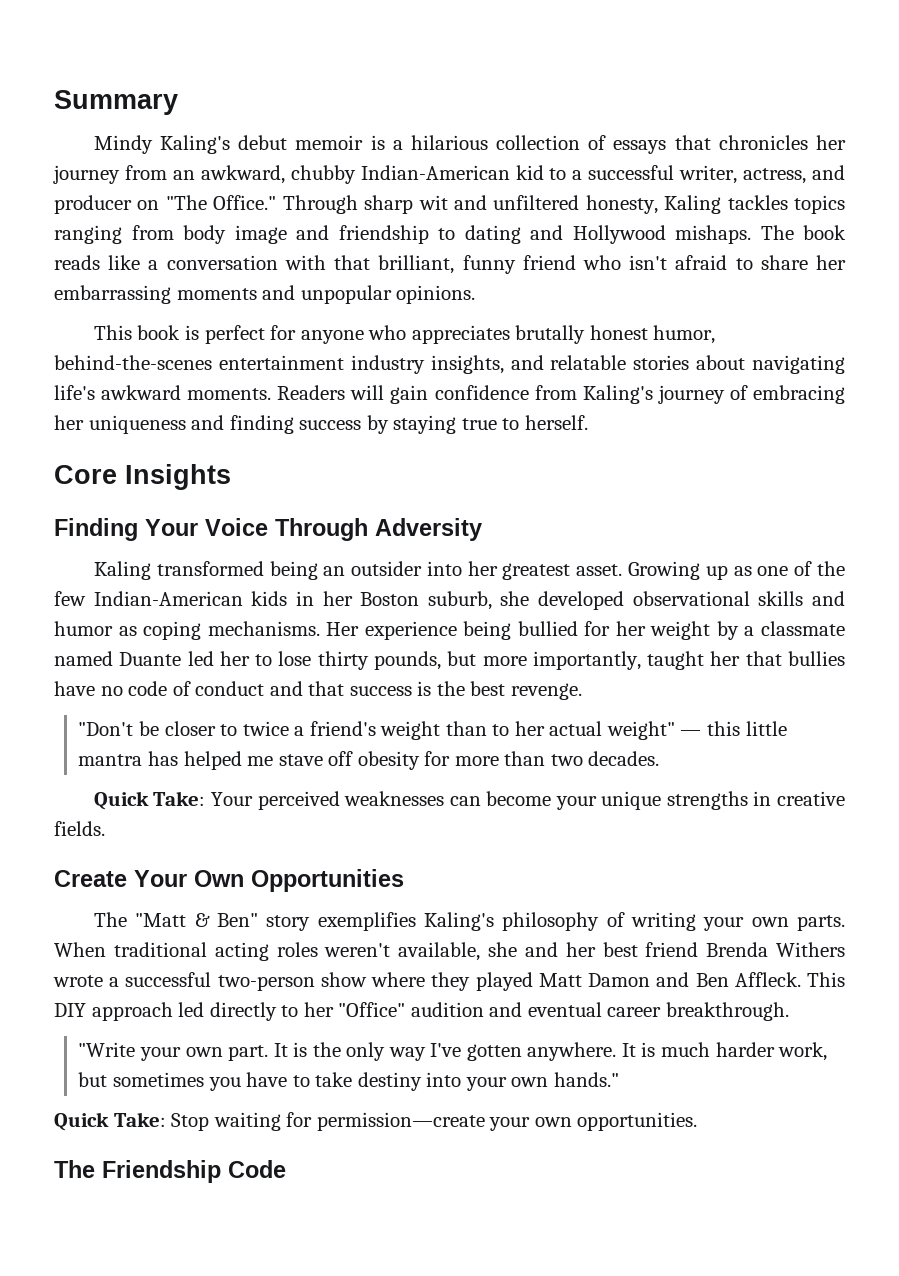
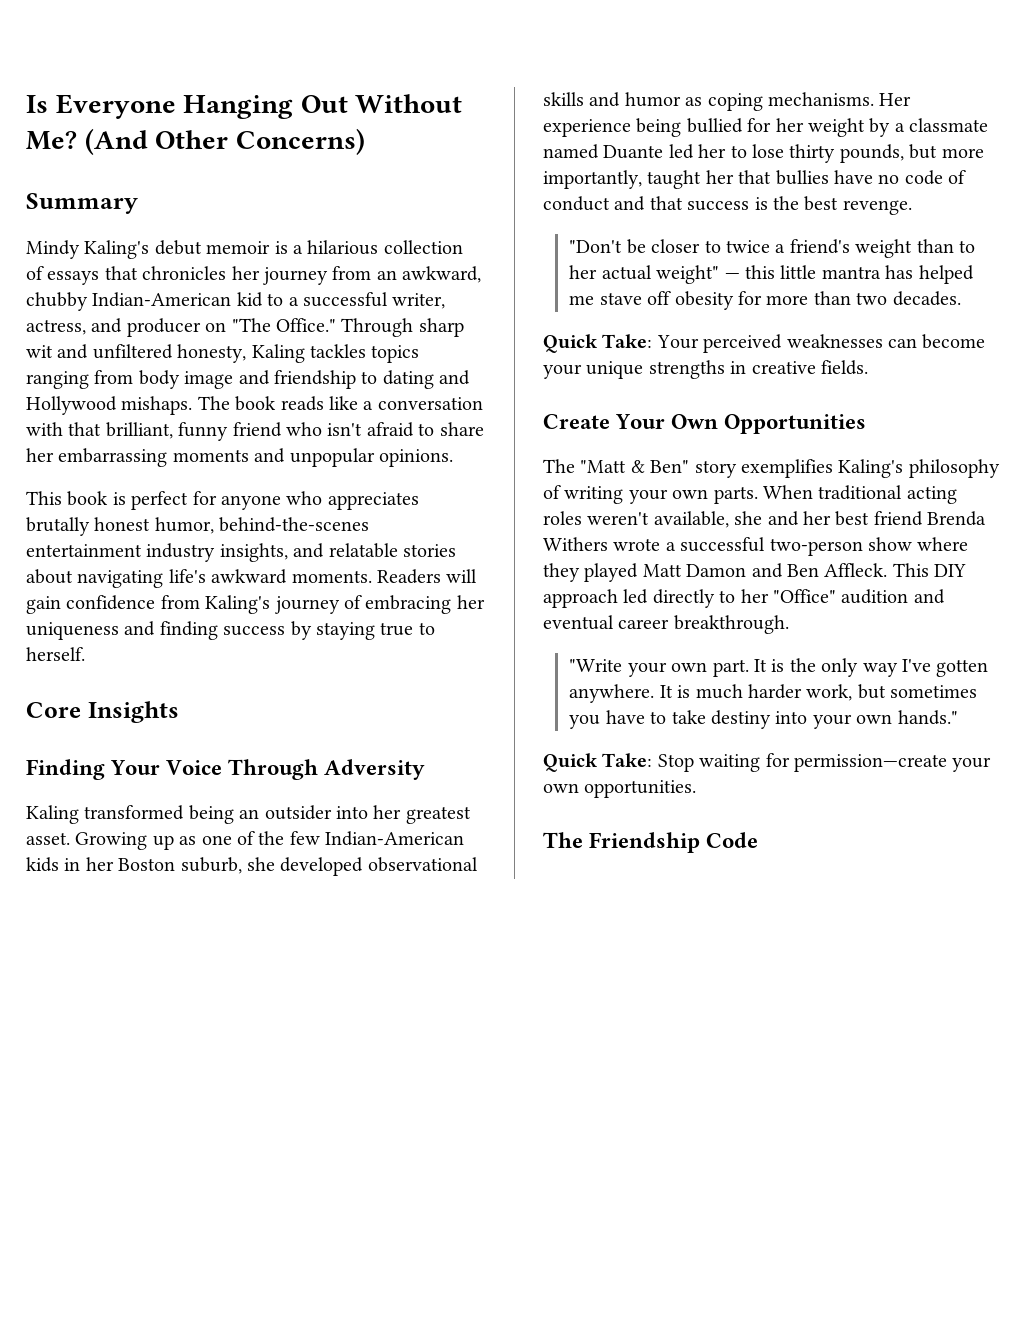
(54, 102) none -> [26,94,463,119] [26,128,365,155] Is Everyone Hanging Out Without Me? (And Other Concerns) //

